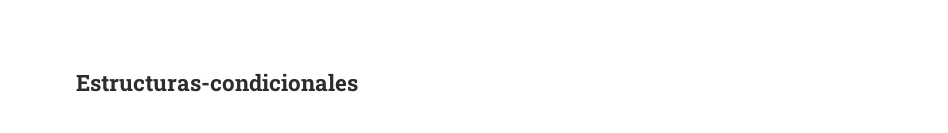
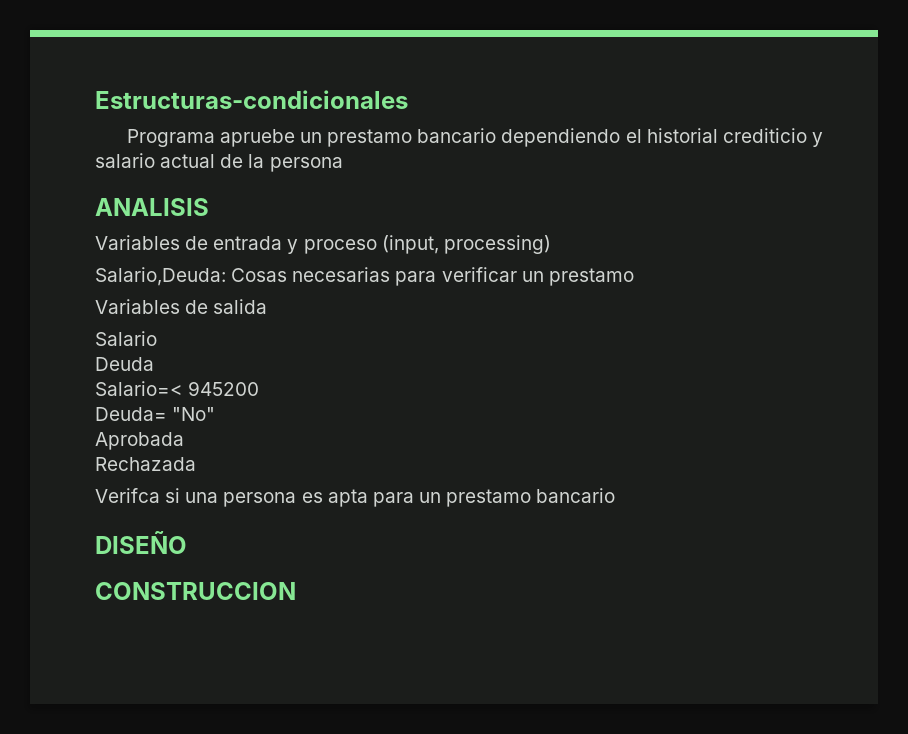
(358, 82) none -> [126,128,823,147] [95,153,343,172] [95,198,209,216] [95,235,551,254] [95,267,634,286] [95,299,268,314] [95,331,157,346] [95,357,154,371] [95,381,260,396] [95,407,216,421] [95,432,184,450] [95,457,196,471] [95,488,616,507] [95,530,187,554] [95,582,296,600] // Programa apruebe un prestamo bancario dependiendo el historial crediticio y salario actual de la persona // ANALISIS // Variables de entrada y proceso (input, processing) // Salario,Deuda: Cosas necesarias para verificar un prestamo // Variables de salida // Salario // Deuda // Salario=< 945200 // Deuda= "No" // Aprobada // Rechazada // Verifca si una persona es apta para un prestamo bancario // DISEÑO // CONSTRUCCION

